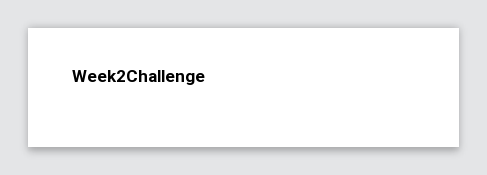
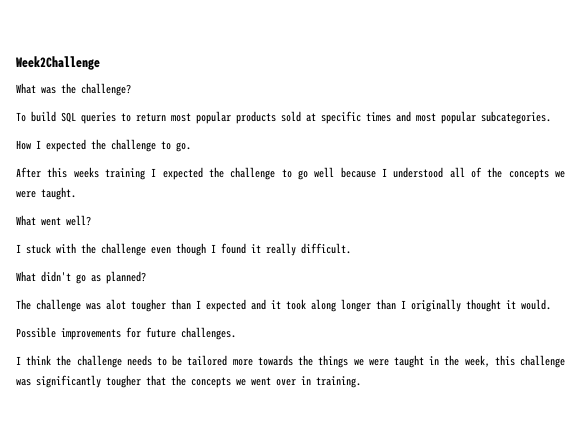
(205, 77) none -> [16,83,131,96] [16,111,551,124] [16,139,191,152] [16,167,565,180] [16,187,76,200] [16,215,91,226] [16,243,351,256] [16,271,146,284] [16,299,551,312] [16,327,236,340] [16,355,566,368] [16,375,361,388] // What was the challenge? // To build SQL queries to return most popular products sold at specific times and most popular subcategories. // How I expected the challenge to go. // After this weeks training I expected the challenge to go well because I understood all of the concepts we were taught. // What went well? // I stuck with the challenge even though I found it really difficult. // What didn't go as planned? // The challenge was alot tougher than I expected and it took along longer than I originally thought it would. // Possible improvements for future challenges. // I think the challenge needs to be tailored more towards the things we were taught in the week, this challenge was significantly tougher that the concepts we went over in training.

